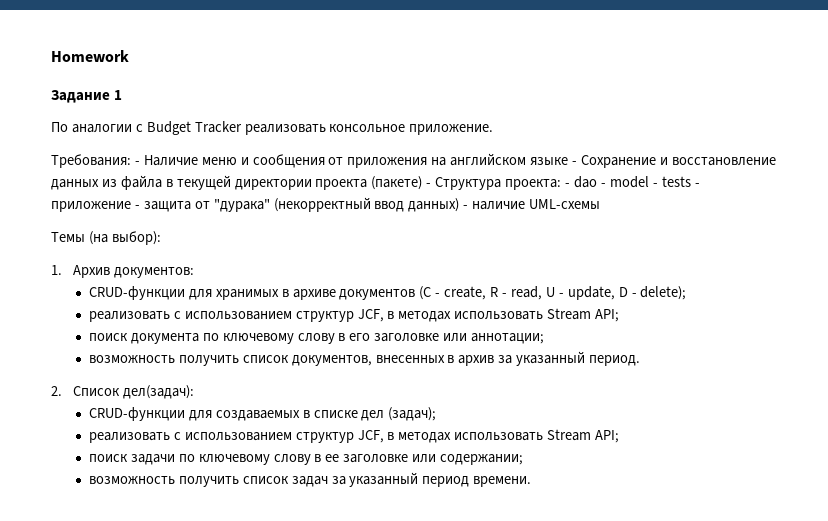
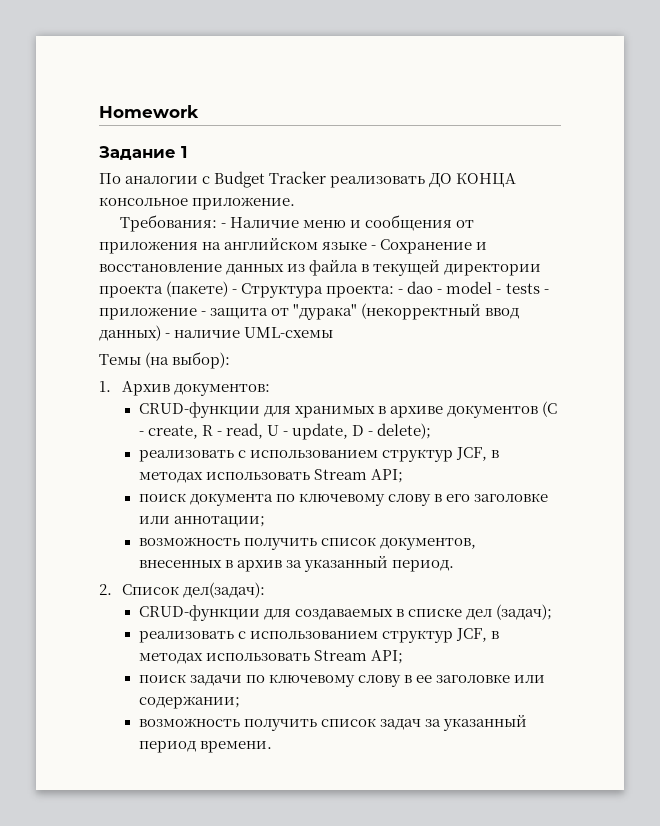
(326, 129) none -> [429,173,517,188] ДО КОНЦА

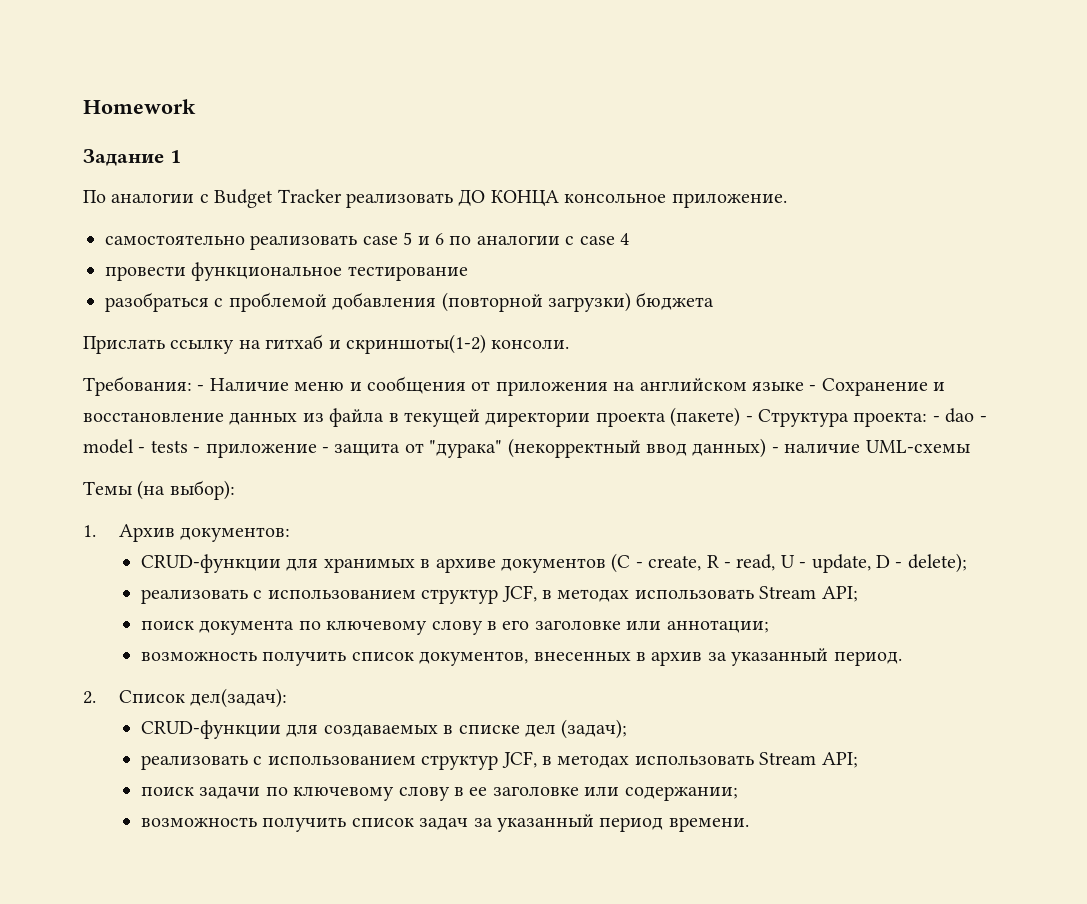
(296, 203) none -> [105,232,629,250] [105,262,468,281] [105,292,715,312] [83,334,570,354] // самостоятельно реализовать case 5 и 6 по аналогии с case 4 // провести функциональное тестирование // разобраться с проблемой добавления (повторной загрузки) бюджета // Прислать ссылку на гитхаб и скриншоты(1-2) консоли.

